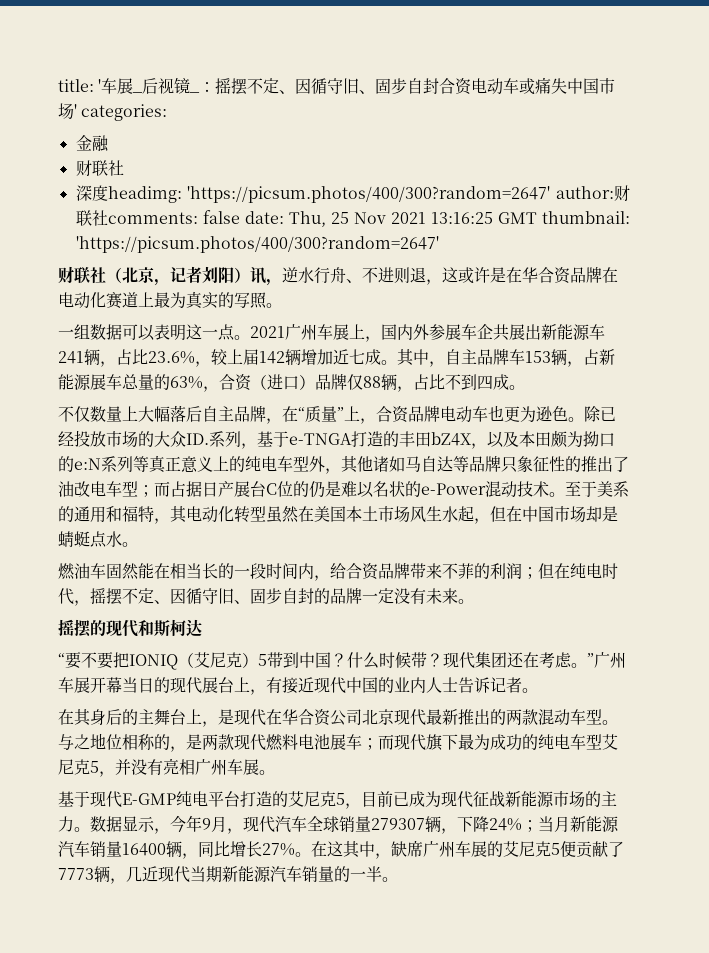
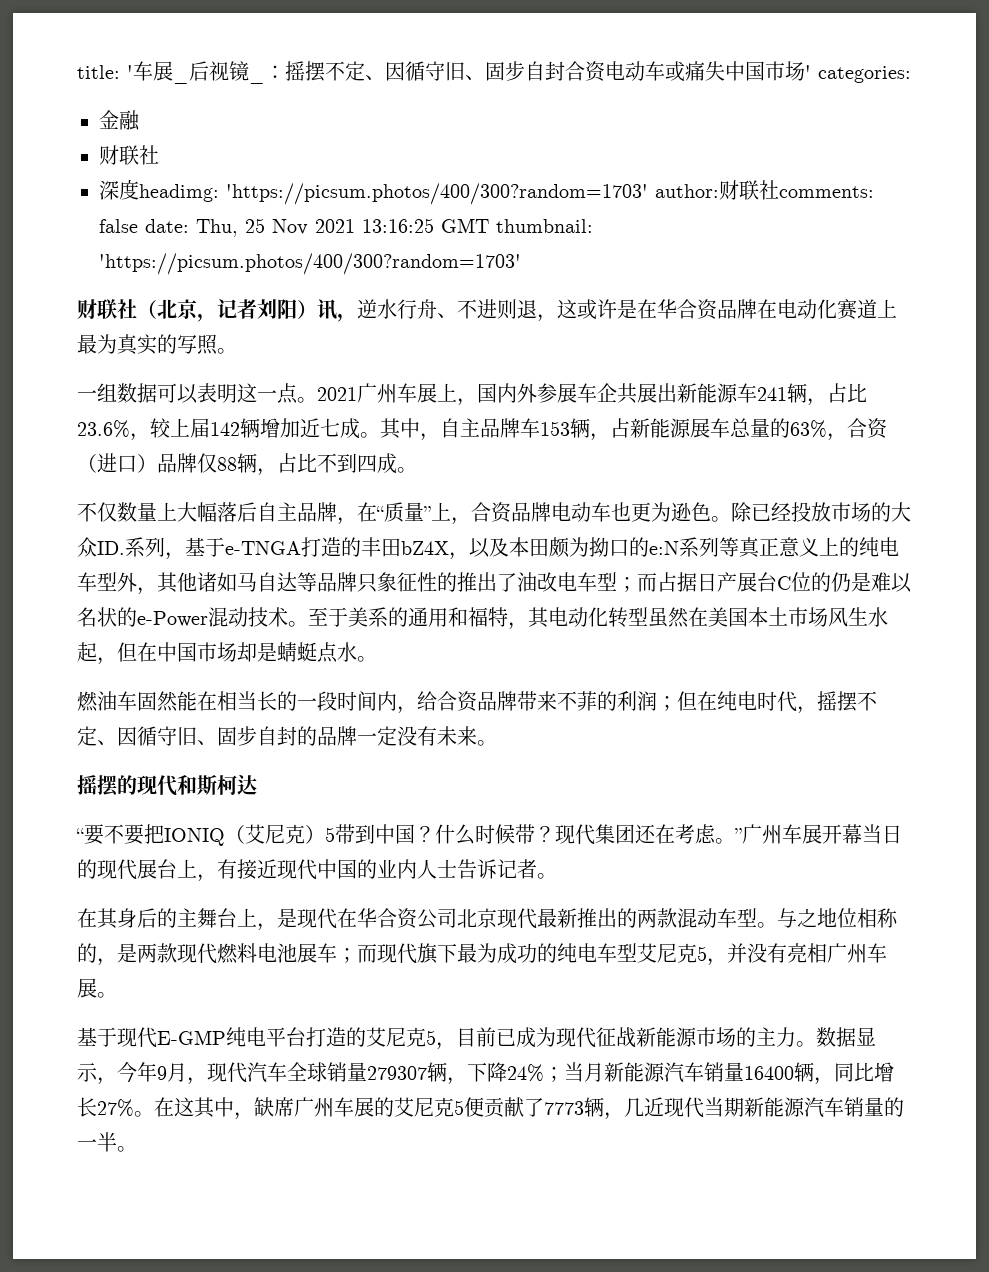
[187,186,551,203] 'https://picsum.photos/400/300?random=2647' -> [226,183,648,205] 'https://picsum.photos/400/300?random=1703'
[75,236,439,253] 'https://picsum.photos/400/300?random=2647' -> [99,253,521,275] 'https://picsum.photos/400/300?random=1703'

